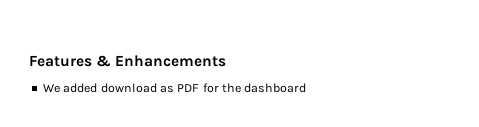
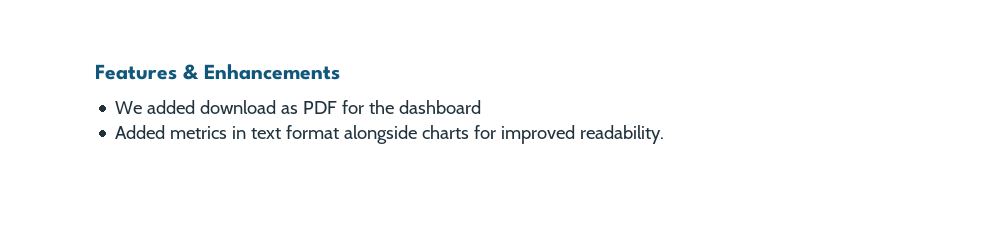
(307, 88) none -> [115,125,665,144] // Added metrics in text format alongside charts for improved readability.

